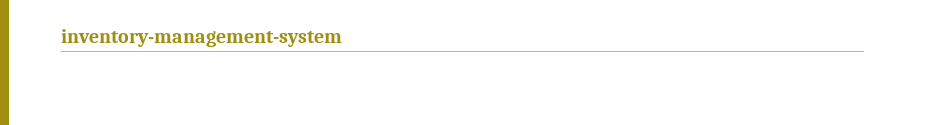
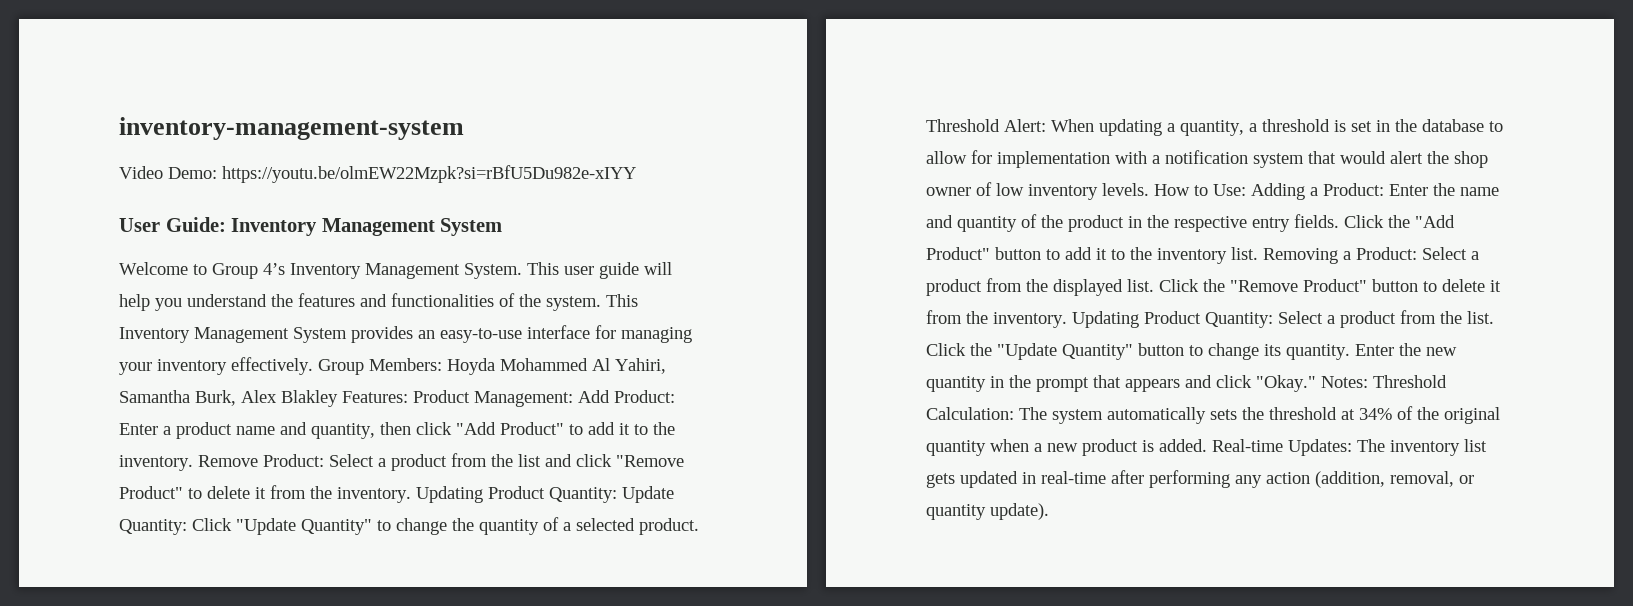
(342, 38) none -> [119,165,636,183] [119,217,503,236] [119,262,672,279] [119,293,638,311] [119,325,692,343] [119,357,666,375] [119,390,675,407] [119,422,675,439] [119,453,684,471] [119,485,674,503] [119,517,699,535] [926,119,1503,136] [926,150,1488,168] [926,182,1499,200] [926,214,1455,232] [926,247,1479,264] [926,278,1501,296] [926,310,1494,328] [926,343,1457,360] [926,375,1447,392] [926,406,1500,424] [926,439,1487,456] [926,470,1474,488] [926,503,1049,520] // Video Demo: https://youtu.be/olmEW22Mzpk?si=rBfU5Du982e-xIYY // User Guide: Inventory Management System // Welcome to Group 4’s Inventory Management System. This user guide will help you understand the features and functionalities of the system. This Inventory Management System provides an easy-to-use interface for managing your inventory effectively. Group Members: Hoyda Mohammed Al Yahiri, Samantha Burk, Alex Blakley Features: Product Management: Add Product: Enter a product name and quantity, then click "Add Product" to add it to the inventory. Remove Product: Select a product from the list and click "Remove Product" to delete it from the inventory. Updating Product Quantity: Update Quantity: Click "Update Quantity" to change the quantity of a selected product. Threshold Alert: When updating a quantity, a threshold is set in the database to allow for implementation with a notification system that would alert the shop owner of low inventory levels. How to Use: Adding a Product: Enter the name and quantity of the product in the respective entry fields. Click the "Add Product" button to add it to the inventory list. Removing a Product: Select a product from the displayed list. Click the "Remove Product" button to delete it from the inventory. Updating Product Quantity: Select a product from the list. Click the "Update Quantity" button to change its quantity. Enter the new quantity in the prompt that appears and click "Okay." Notes: Threshold Calculation: The system automatically sets the threshold at 34% of the original quantity when a new product is added. Real-time Updates: The inventory list gets updated in real-time after performing any action (addition, removal, or quantity update).

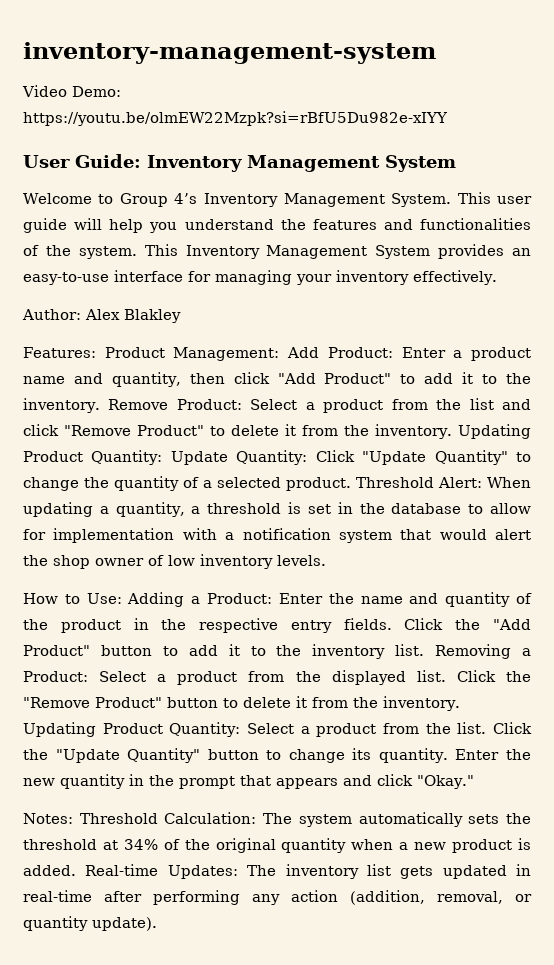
[318,358,666,375] [119,390,236,406] Group Members: Hoyda Mohammed Al Yahiri, Samantha Burk, -> [22,309,81,320] // Author:
(338, 398) none -> (181, 316) //
(1149, 189) none -> (326, 560) //
(1316, 383) none -> (474, 782) //

